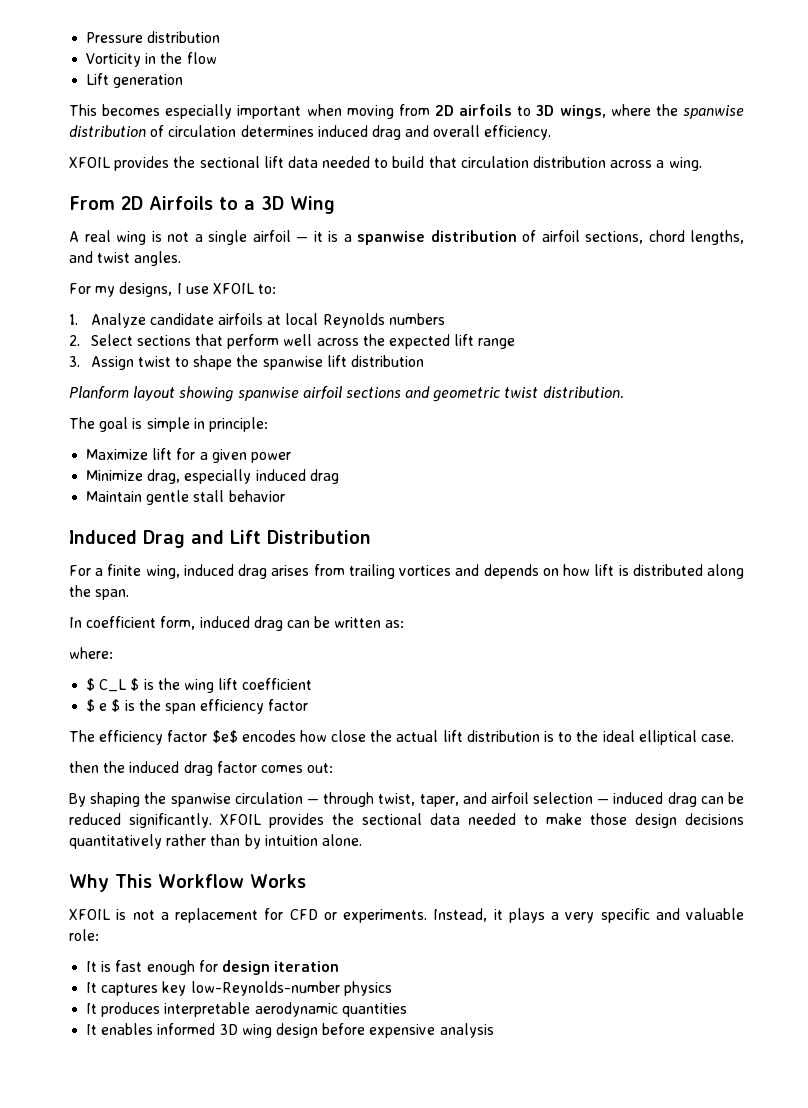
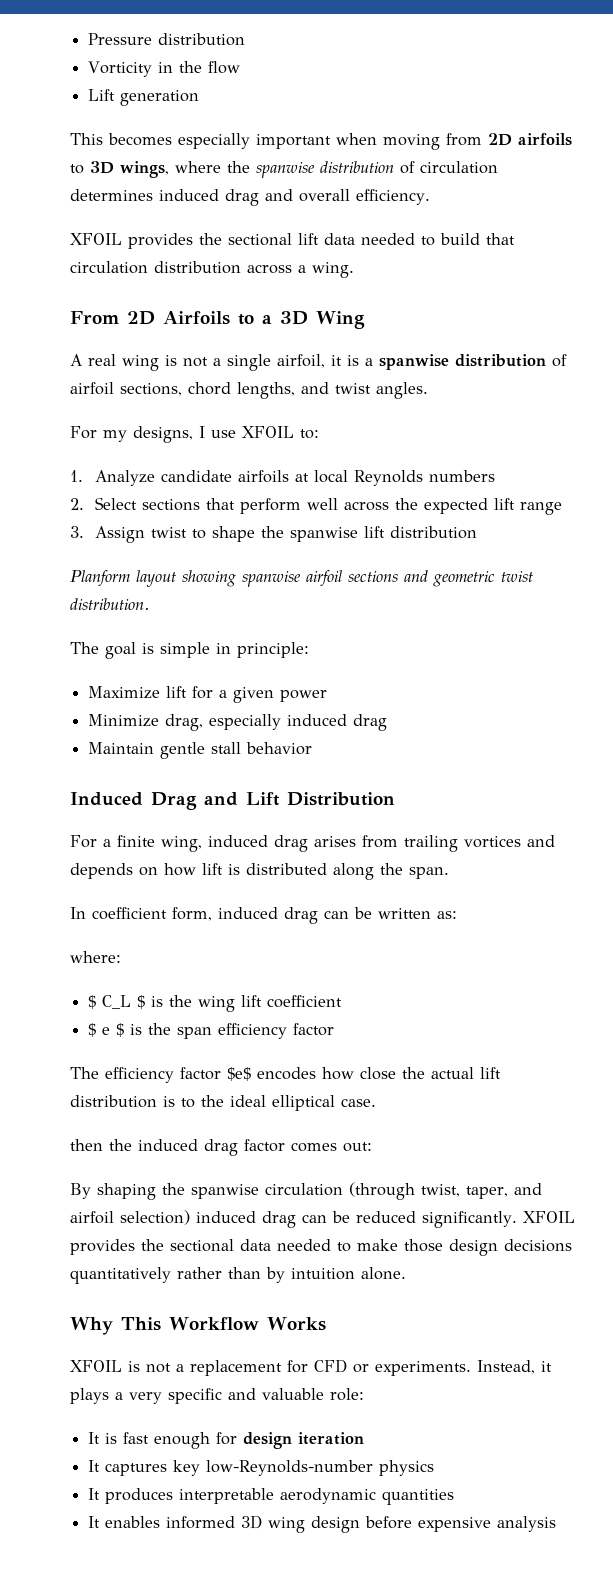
[252,230,308,242] airfoil — -> [277,354,325,368] airfoil,
[306,792,375,807] — through -> [349,1182,415,1200] (through
[533,792,610,804] selection — -> [120,1210,190,1225] selection)

